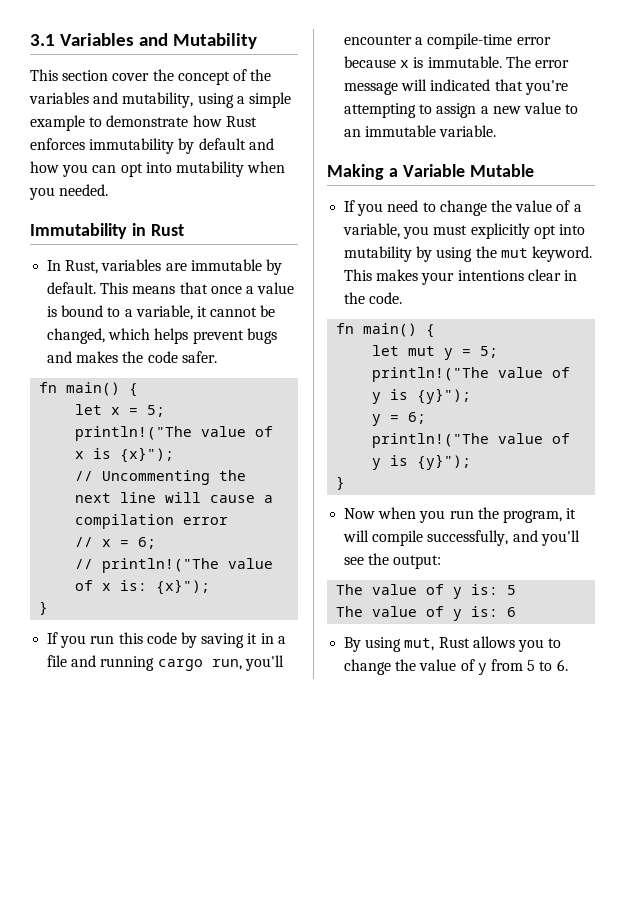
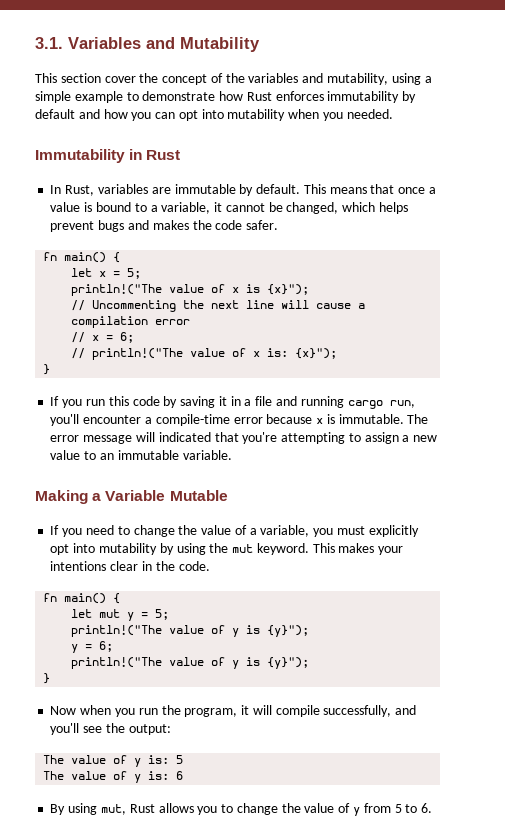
[30,34,55,46] 3.1 -> [35,37,63,49] 3.1.

